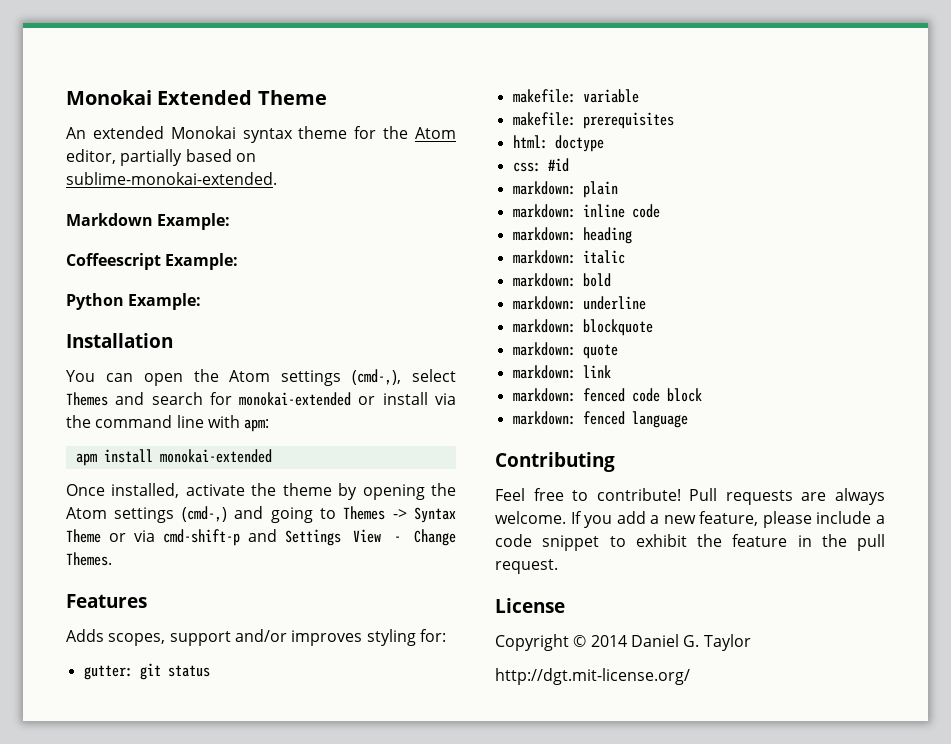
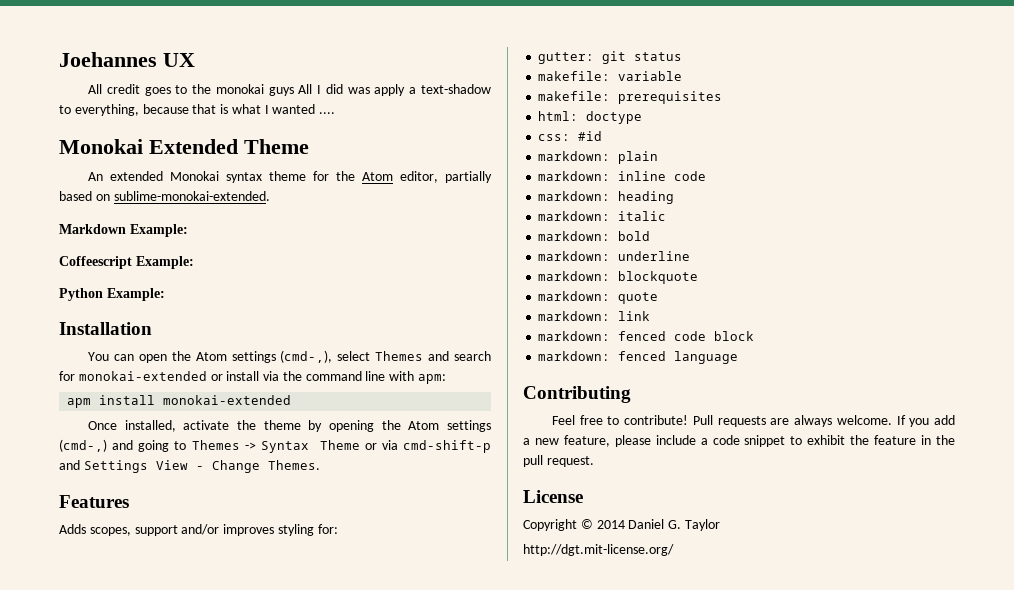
(66, 97) none -> [59,52,195,67] [88,84,491,96] [59,104,336,116] Joehannes UX // All credit goes to the monokai guys All I did was apply a text-shadow to everything, because that is what I wanted .... //

